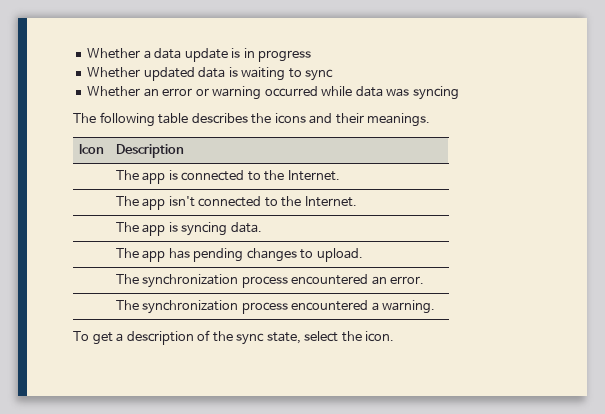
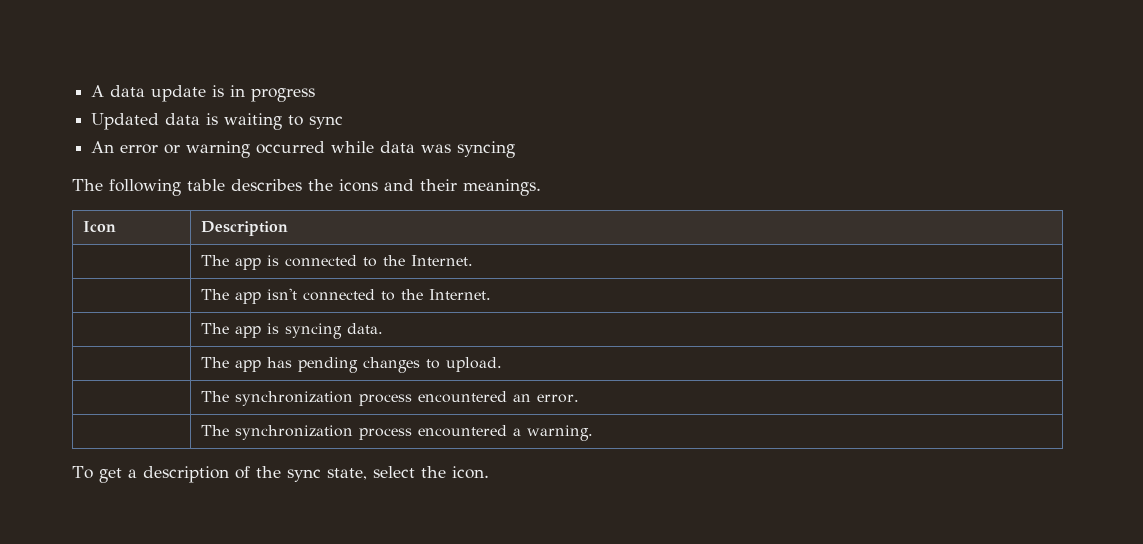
[87,48,151,59] Whether a -> [91,85,105,97] A
[87,67,195,81] Whether updated -> [91,113,160,130] Updated
[87,86,159,97] Whether an -> [91,141,115,153] An

